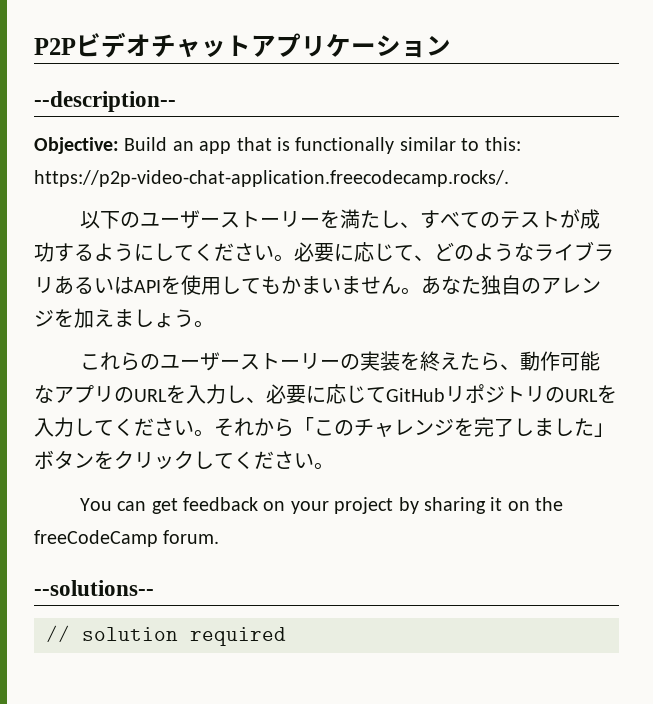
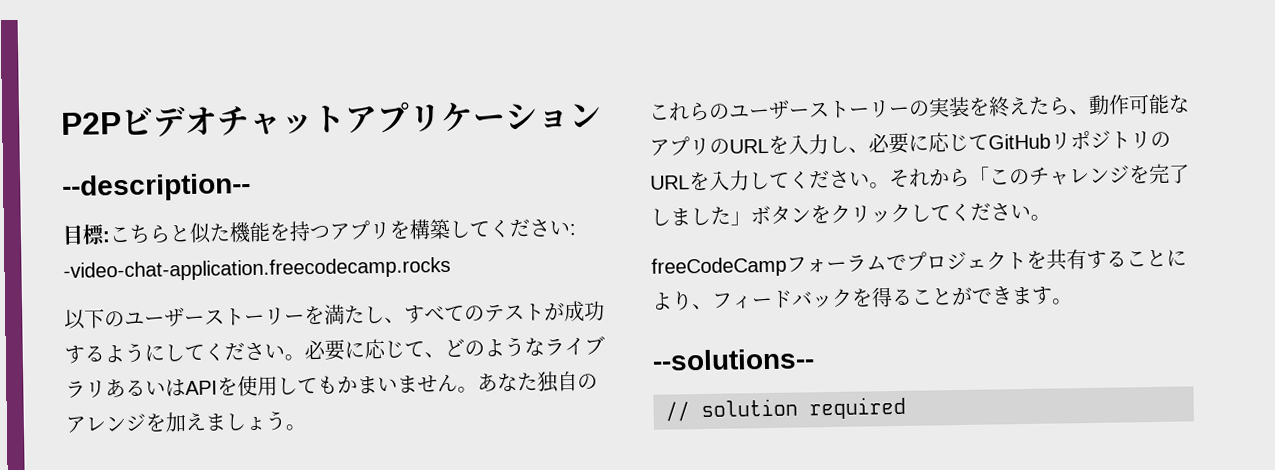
[34,137,521,154] [34,170,509,187] Objective: Build an app that is functionally similar to this: https://p2p-video-chat-application.freecodecamp.rocks/. -> [62,218,576,245] [63,256,451,282] 目標:こちらと似た機能を持つアプリを構築してください: -video-chat-application.freecodecamp.rocks
[79,497,564,514] [34,530,220,547] You can get feedback on your project by sharing it on the freeCodeCamp forum. -> [651,249,1187,278] [651,286,1073,311] freeCodeCampフォーラムでプロジェクトを共有することにより、フィードバックを得ることができます。

